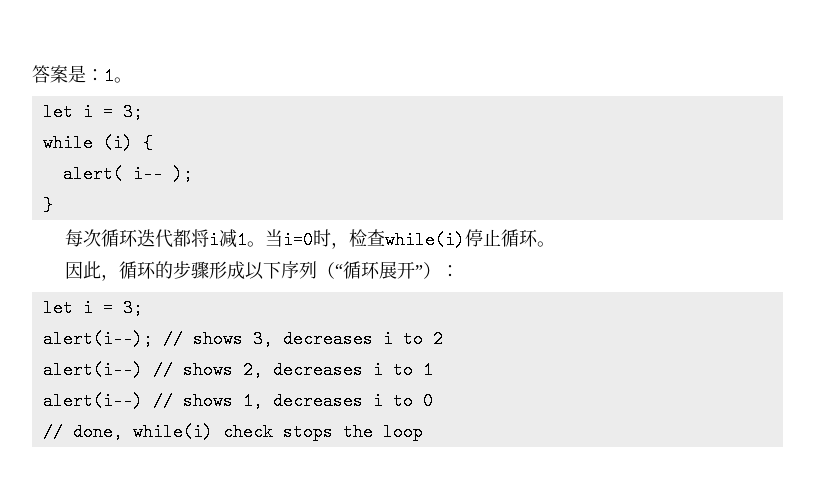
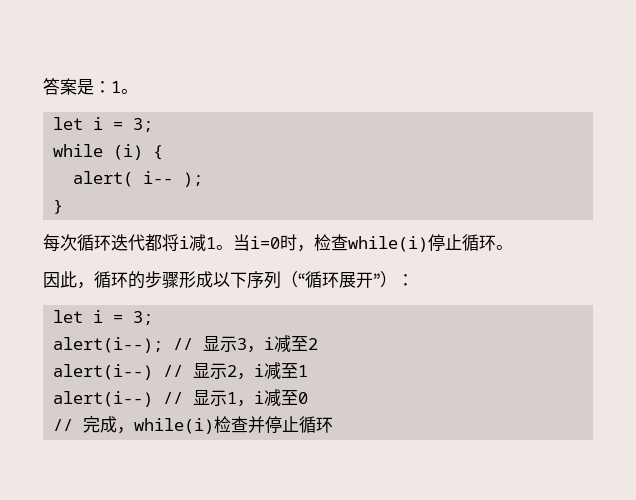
[192,330,443,348] [42,361,433,379] [42,392,433,410] [42,423,423,441] shows 3, decreases i to 2 // alert(i--) // shows 2, decreases i to 1 // alert(i--) // shows 1, decreases i to 0 // // done, while(i) check stops the loop -> [203,335,319,353] [53,362,309,380] [53,389,309,407] [53,416,334,434] 显示3，i减至2 // alert(i--) // 显示2，i减至1 // alert(i--) // 显示1，i减至0 // // 完成，while(i)检查并停止循环

